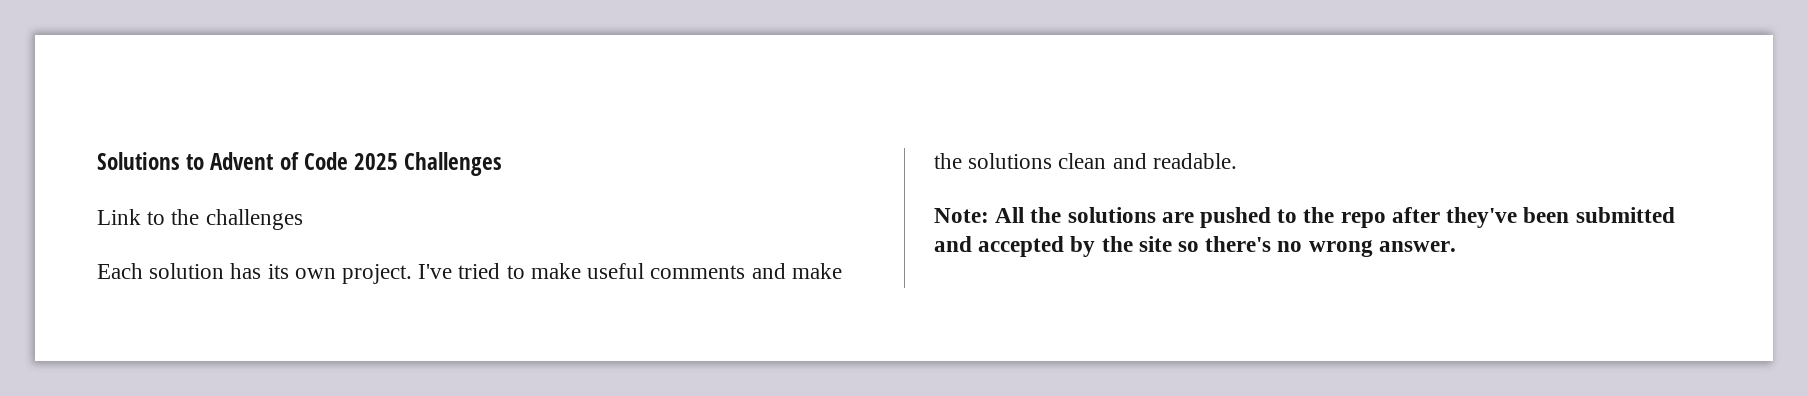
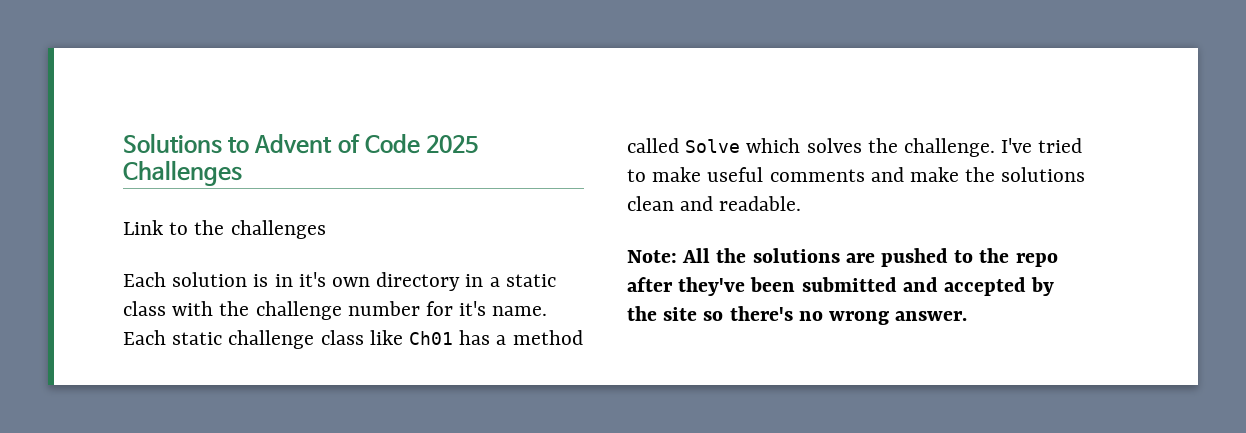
[230,263,413,284] has its own project. -> [253,272,556,291] [123,301,548,320] [123,330,583,349] [627,138,996,157] is in it's own directory in a static class with the challenge number for it's name. Each static challenge class like Ch01 has a method called Solve which solves the challenge.

